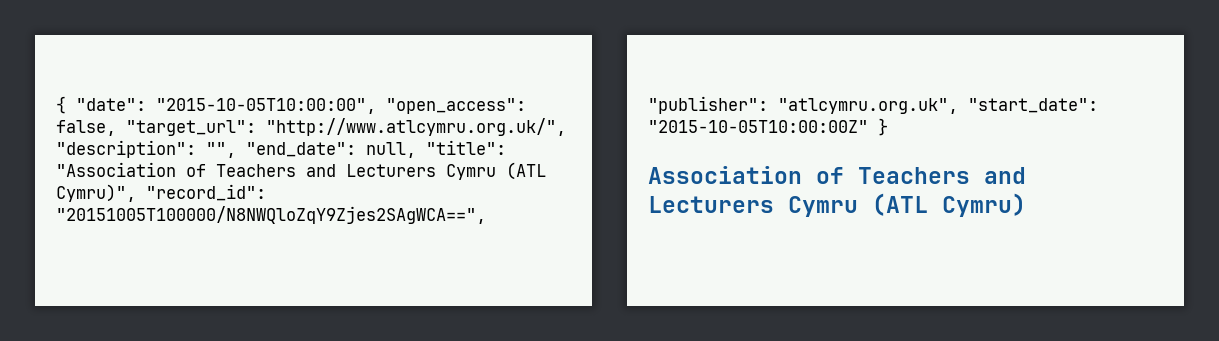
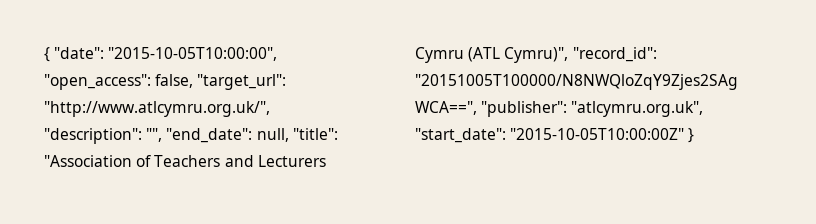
[648,166,1026,184] [648,193,1026,217] // Association of Teachers and Lecturers Cymru (ATL Cymru) -> (695, 135) none

